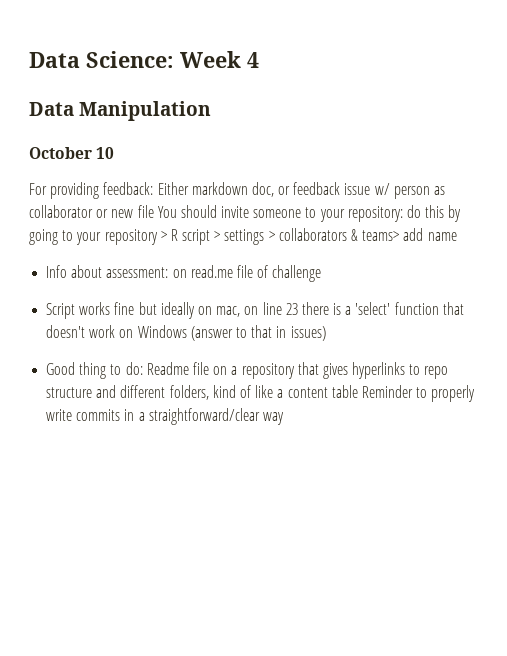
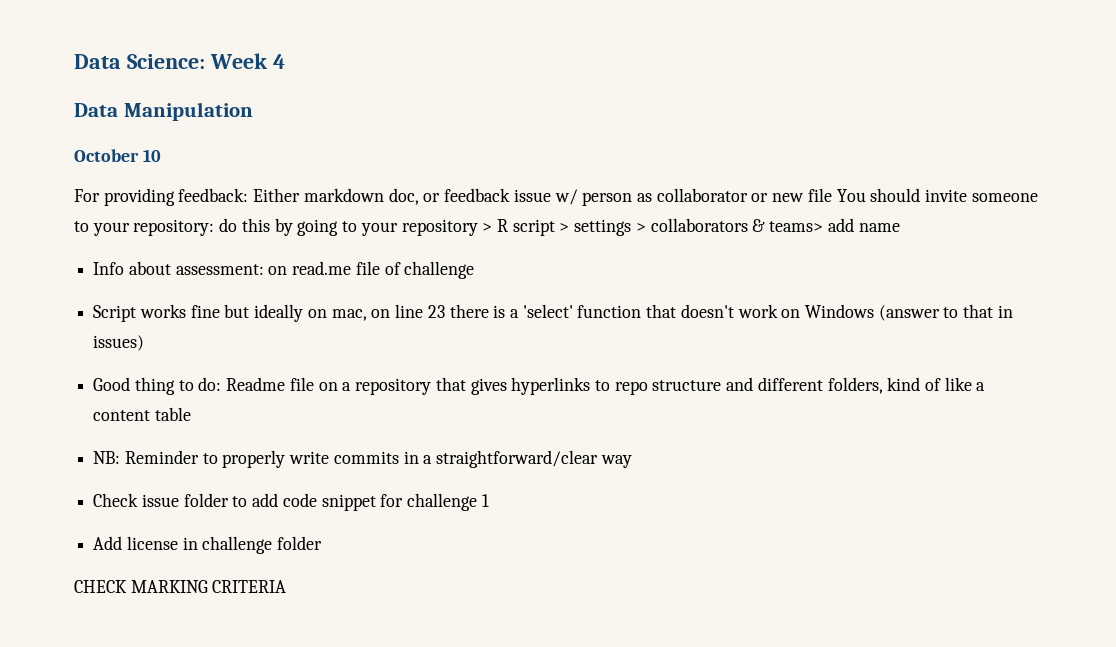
(358, 391) none -> [93,451,121,464] // NB:
(284, 418) none -> [93,493,489,511] [93,536,323,554] [74,580,287,593] // Check issue folder to add code snippet for challenge 1 // Add license in challenge folder // CHECK MARKING CRITERIA

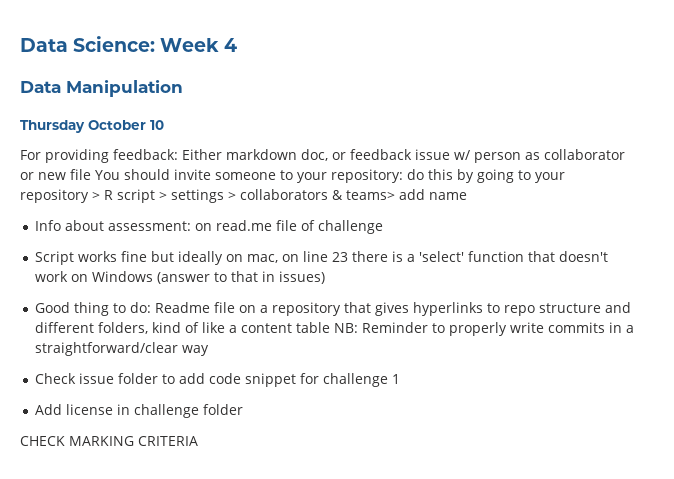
(253, 111) none -> [20,120,85,133] Thursday
(191, 414) // -> (330, 327) none

